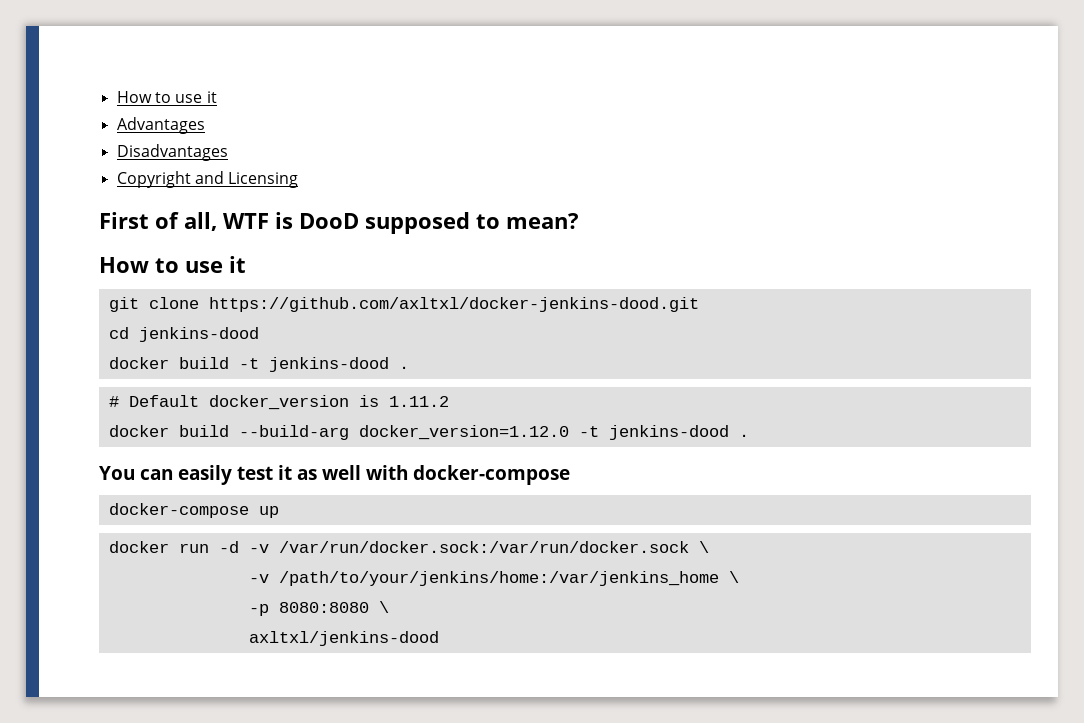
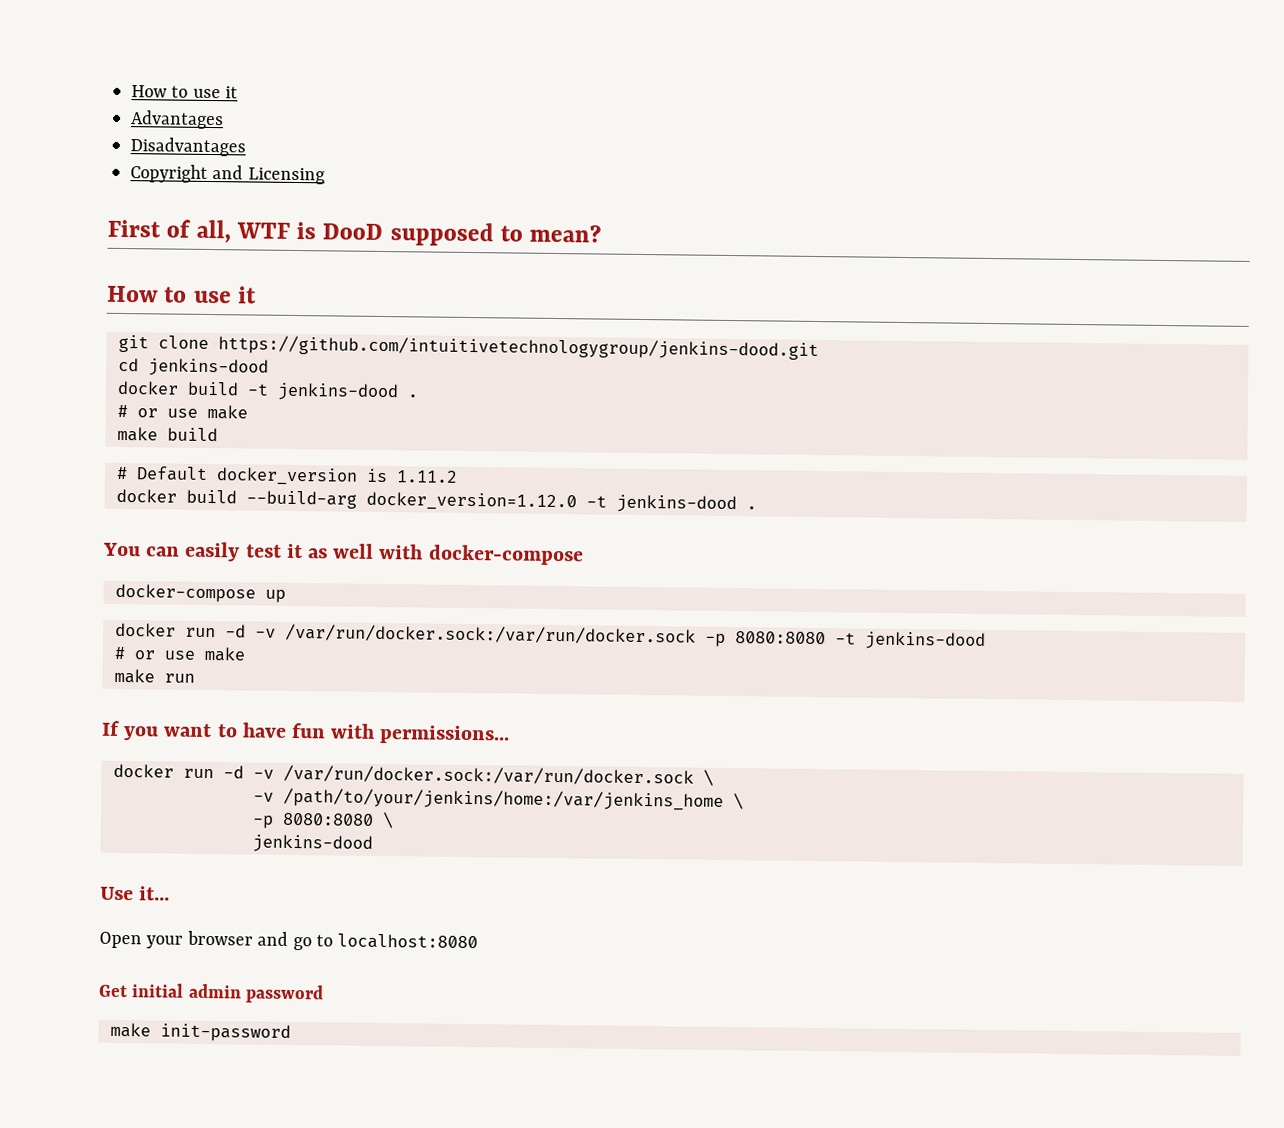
[208,297,699,312] https://github.com/axltxl/docker-jenkins-dood.git -> [218,335,819,361] https://github.com/intuitivetechnologygroup/jenkins-dood.git
(409, 367) none -> [117,404,248,420] [117,426,218,442] // # or use make // make build
(279, 512) none -> [115,622,986,650] [114,646,246,662] [114,668,195,684] [101,720,511,745] // docker run -d -v /var/run/docker.sock:/var/run/docker.sock -p 8080:8080 -t jenkins-dood // # or use make // make run // If you want to have fun with permissions...
[248,631,439,646] axltxl/jenkins-dood -> [252,834,373,853] [100,886,171,901] [99,930,479,951] [98,983,325,1004] [110,1022,291,1042] jenkins-dood // Use it... // Open your browser and go to localhost:8080 // Get initial admin password // make init-password

